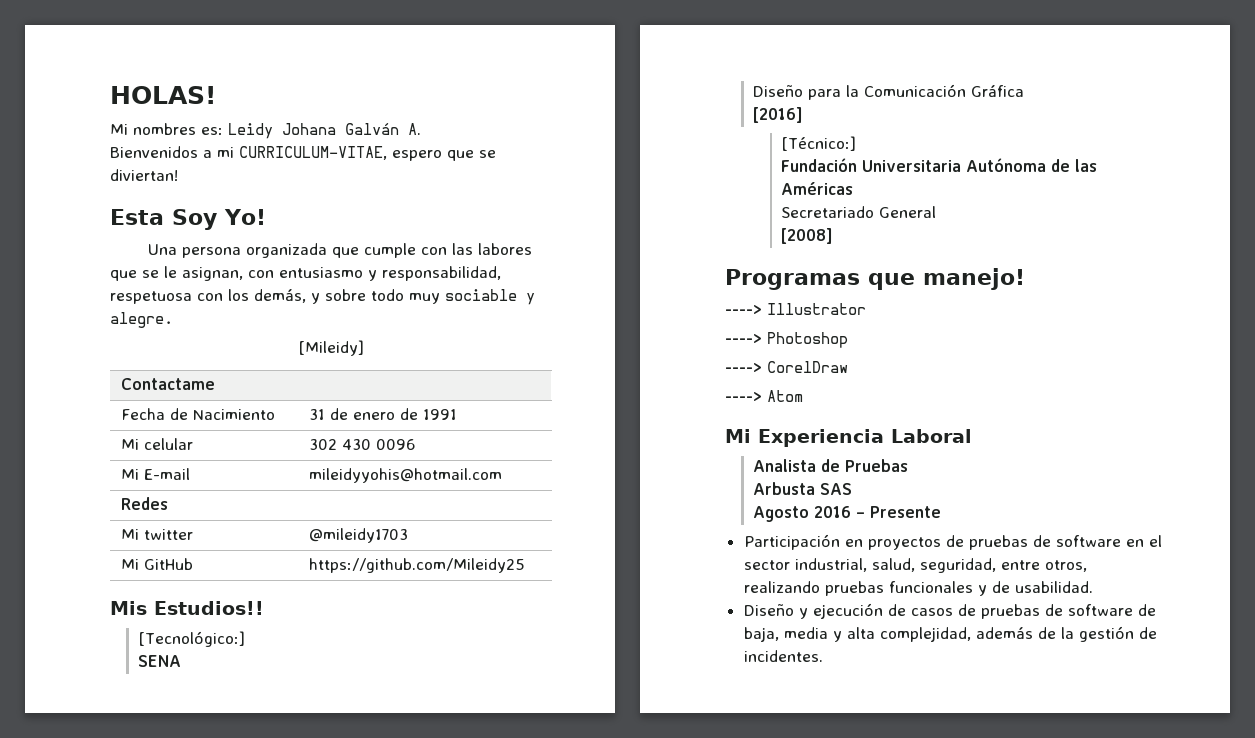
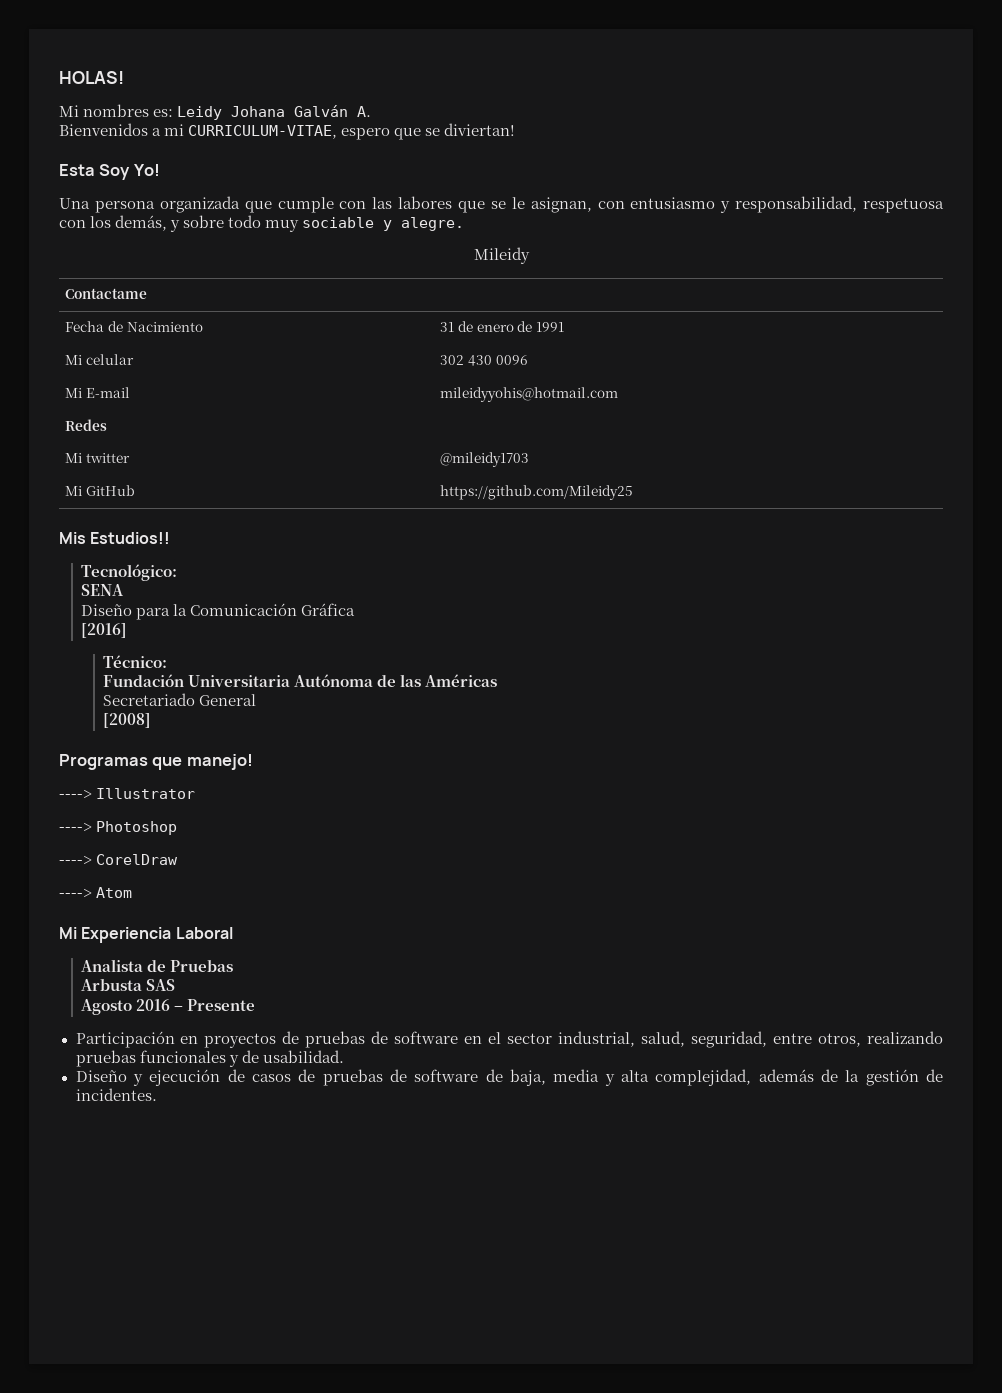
[298,340,364,356] [Mileidy] -> [473,247,530,264] Mileidy
[138,631,246,647] [Tecnológico:] -> [81,564,178,581] Tecnológico:
[781,136,857,151] [Técnico:] -> [103,655,168,668] Técnico:

